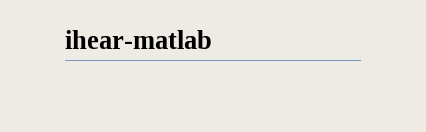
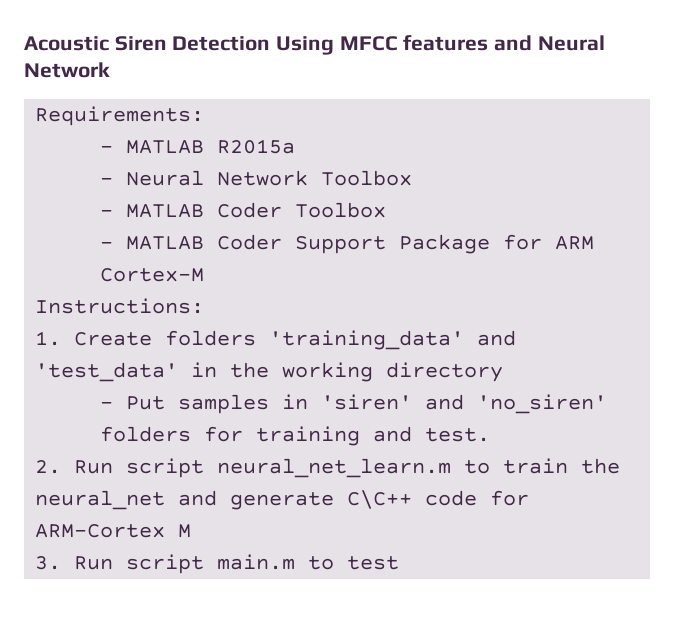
[65,30,212,49] ihear-matlab -> [24,35,605,55] [24,62,110,78] [34,106,204,126] [99,139,295,154] [99,170,412,186] [99,202,386,218] [99,234,594,254] [99,268,204,282] [34,298,204,314] [34,330,516,350] [34,362,503,382] [99,394,607,414] [99,426,490,446] [34,458,620,478] [34,490,529,510] [34,524,191,538] [34,554,399,574] Acoustic Siren Detection Using MFCC features and Neural Network // Requirements: // - MATLAB R2015a // - Neural Network Toolbox // - MATLAB Coder Toolbox // - MATLAB Coder Support Package for ARM Cortex-M // Instructions: // 1. Create folders 'training_data' and 'test_data' in the working directory // - Put samples in 'siren' and 'no_siren' folders for training and test. // 2. Run script neural_net_learn.m to train the neural_net and generate C\C++ code for ARM-Cortex M // 3. Run script main.m to test

